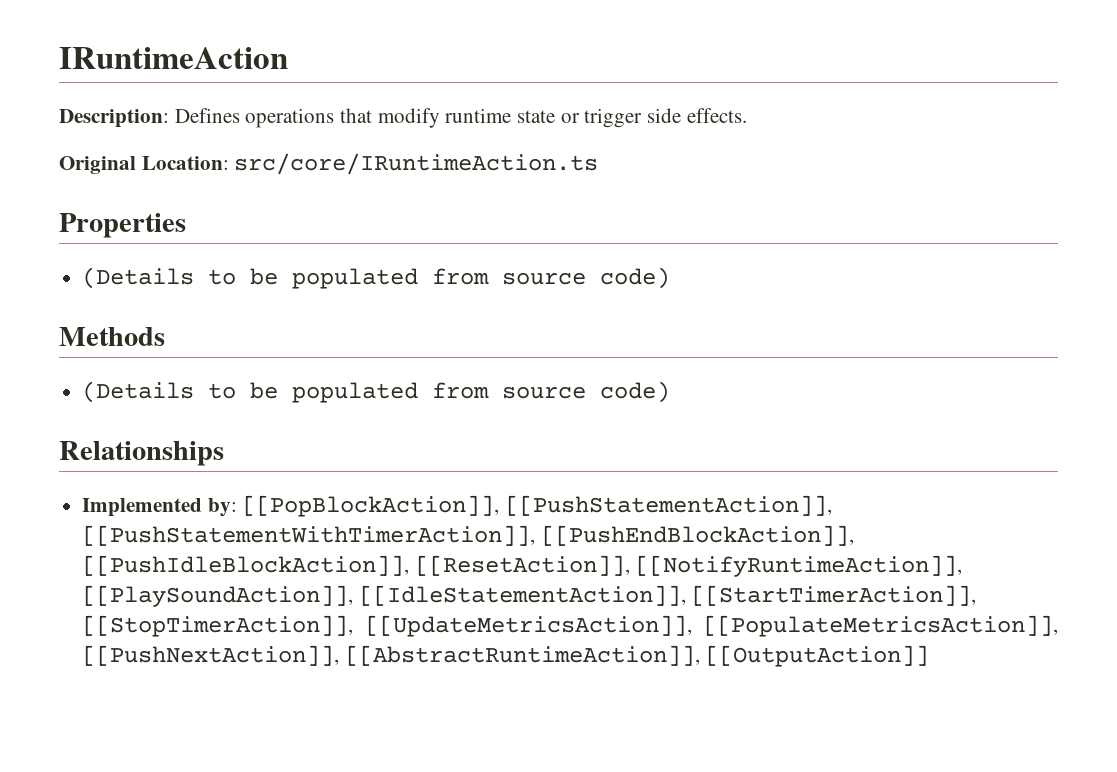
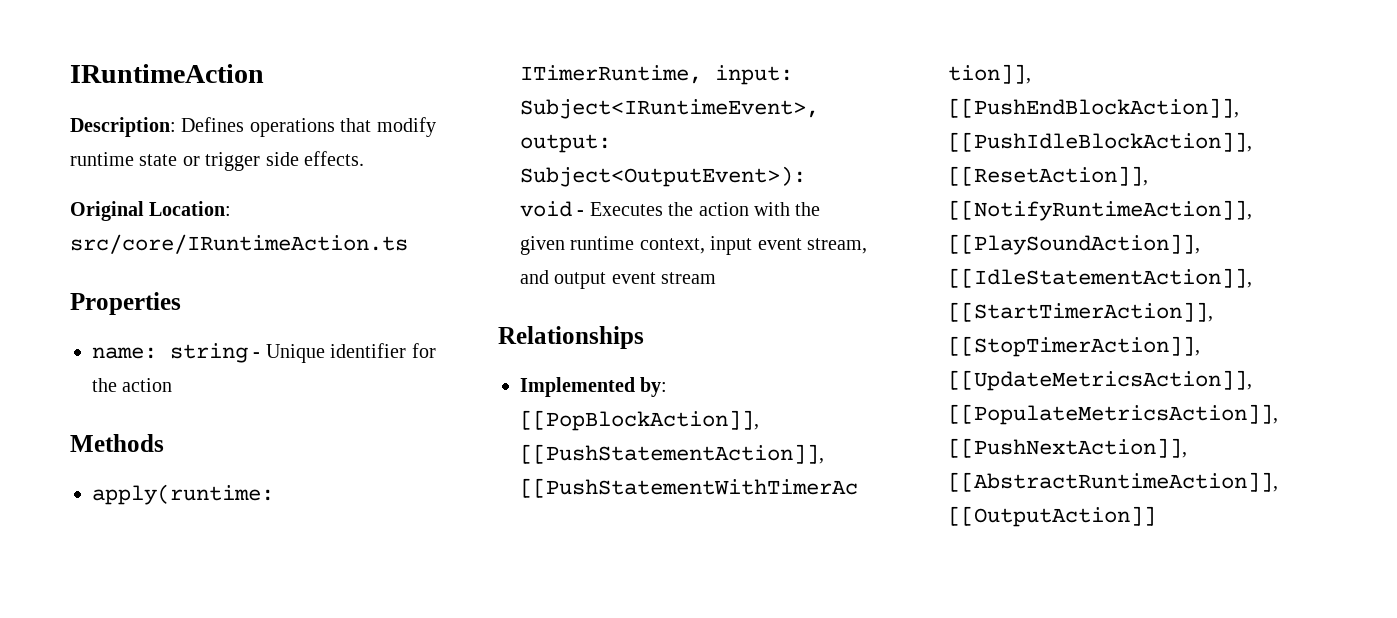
[82,267,671,289] [59,327,165,346] [82,381,671,403] (Details to be populated from source code) // Methods // (Details to be populated from source code) -> [92,343,436,363] [92,378,173,392] [70,434,164,452] [92,484,274,505] [520,65,793,85] [520,99,819,119] [520,134,611,153] [520,166,806,187] [520,201,821,217] [520,236,867,255] [520,270,717,289] name: string - Unique identifier for the action // Methods // apply(runtime: ITimerRuntime, input: Subject<IRuntimeEvent>, output: Subject<OutputEvent>): void - Executes the action with the given runtime context, input event stream, and output event stream

